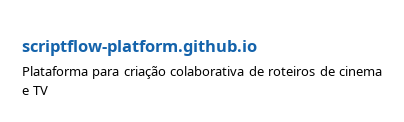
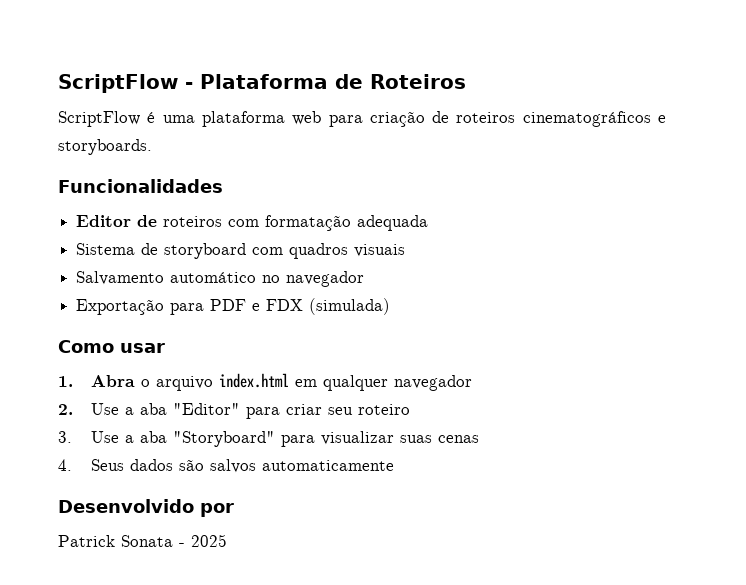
[22,40,257,56] [22,66,88,76] scriptflow-platform.github.io // Plataforma -> [58,74,466,93] [58,111,322,127] ScriptFlow - Plataforma de Roteiros // ScriptFlow é uma plataforma web
[170,66,382,76] [22,86,48,95] colaborativa de roteiros de cinema e TV -> [432,111,666,127] [58,139,152,155] [58,179,223,193] [76,215,429,231] [76,243,406,259] [76,271,365,287] [76,298,391,315] [58,340,165,353] [58,373,472,391] [58,403,410,419] [58,431,479,447] [58,459,394,473] [58,499,234,517] [58,534,227,547] de roteiros cinematográficos e storyboards. // Funcionalidades // Editor de roteiros com formatação adequada // Sistema de storyboard com quadros visuais // Salvamento automático no navegador // Exportação para PDF e FDX (simulada) // Como usar // 1. Abra o arquivo index.html em qualquer navegador // 2. Use a aba "Editor" para criar seu roteiro // 3. Use a aba "Storyboard" para visualizar suas cenas // 4. Seus dados são salvos automaticamente // Desenvolvido por // Patrick Sonata - 2025

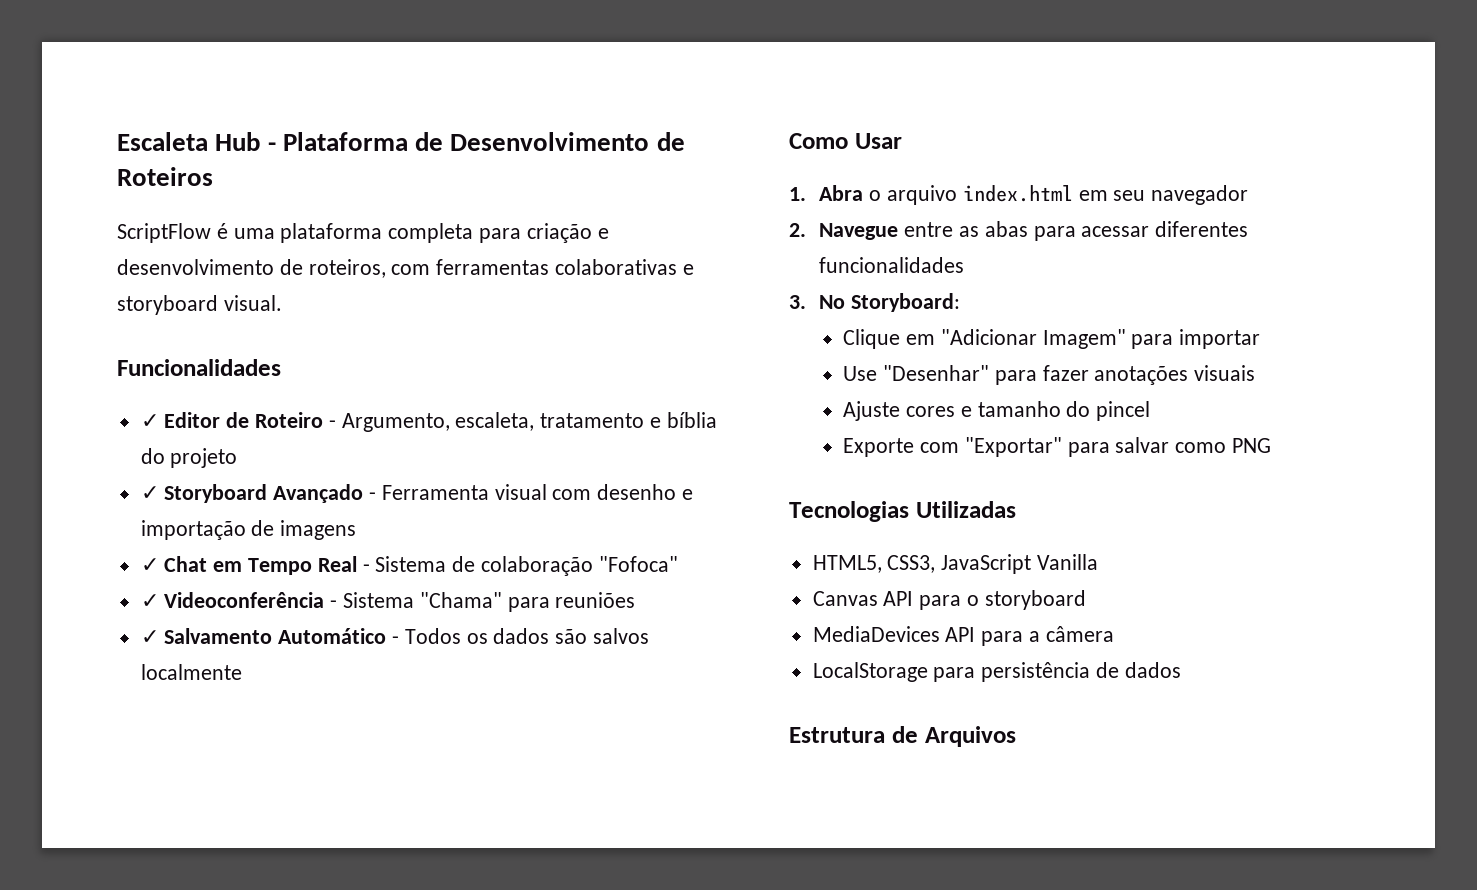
[58,74,178,93] ScriptFlow -> [117,132,261,151] Escaleta Hub
(363, 81) none -> [450,132,685,151] Desenvolvimento de
[292,111,322,125] web -> [388,223,474,243] completa
[432,111,666,127] [58,139,152,155] de roteiros cinematográficos e storyboards. -> [597,228,609,239] [117,259,694,278] [117,295,282,315] e desenvolvimento de roteiros, com ferramentas colaborativas e storyboard visual.
(223, 186) none -> [140,414,159,428] ✓
[163,215,429,231] [76,243,406,259] [76,271,365,287] [76,298,391,315] roteiros com formatação adequada // Sistema de storyboard com quadros visuais // Salvamento automático no navegador // Exportação para PDF e FDX (simulada) -> [255,412,717,432] [140,448,238,468] [140,484,694,503] [140,520,357,540] [140,556,678,576] [140,592,636,612] [140,628,650,644] [140,664,242,680] Roteiro - Argumento, escaleta, tratamento e bíblia do projeto // ✓ Storyboard Avançado - Ferramenta visual com desenho e importação de imagens // ✓ Chat em Tempo Real - Sistema de colaboração "Fofoca" // ✓ Videoconferência - Sistema "Chama" para reuniões // ✓ Salvamento Automático - Todos os dados são salvos localmente
[120,343,165,353] usar -> [854,133,902,149] Usar
[322,375,388,391] qualquer -> [1113,190,1146,201] seu
[90,403,410,419] [58,431,479,447] [58,459,394,473] [58,499,234,517] [58,534,227,547] Use a aba "Editor" para criar seu roteiro // 3. Use a aba "Storyboard" para visualizar suas cenas // 4. Seus dados são salvos automaticamente // Desenvolvido por // Patrick Sonata - 2025 -> [819,221,1249,241] [819,257,965,273] [789,293,961,312] [843,329,1261,349] [843,365,1256,385] [843,401,1151,421] [843,437,1271,457] [789,501,1016,522] [812,554,1099,574] [812,590,1086,610] [812,626,1114,646] [812,662,1181,682] [789,726,1016,747] Navegue entre as abas para acessar diferentes funcionalidades // 3. No Storyboard: // Clique em "Adicionar Imagem" para importar // Use "Desenhar" para fazer anotações visuais // Ajuste cores e tamanho do pincel // Exporte com "Exportar" para salvar como PNG // Tecnologias Utilizadas // HTML5, CSS3, JavaScript Vanilla // Canvas API para o storyboard // MediaDevices API para a câmera // LocalStorage para persistência de dados // Estrutura de Arquivos

